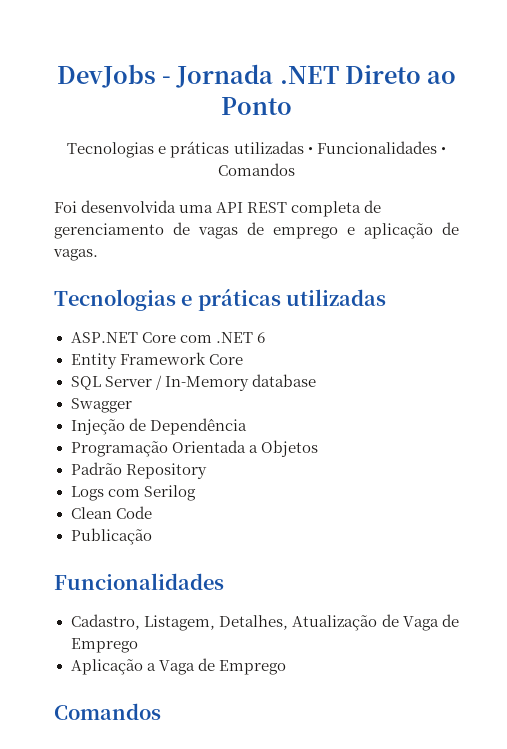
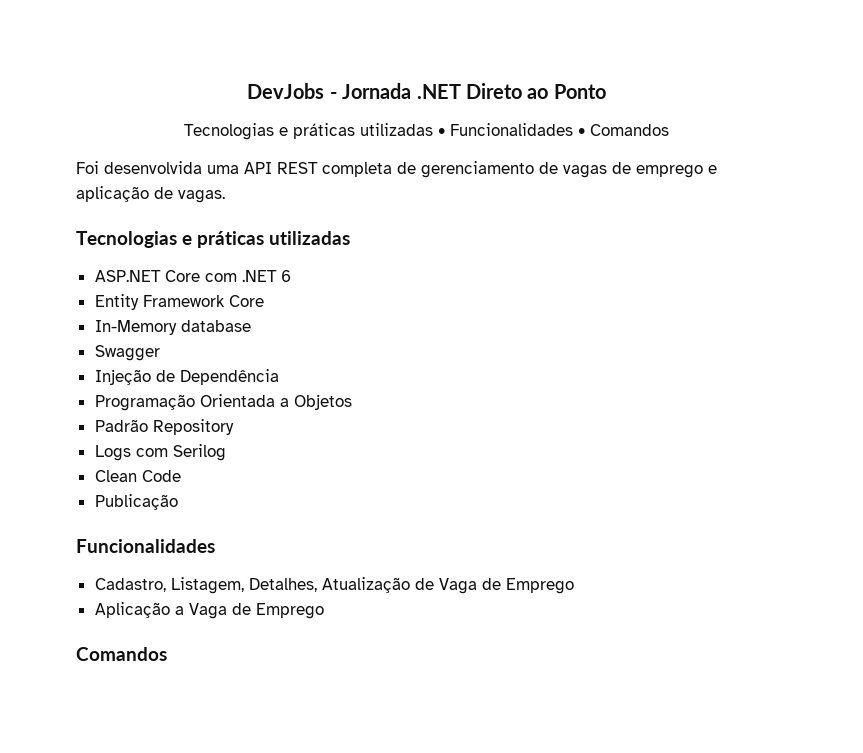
[70,375,162,390] SQL Server / -> (264, 301) none

